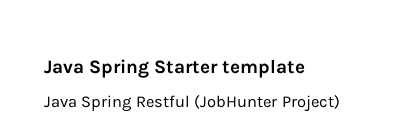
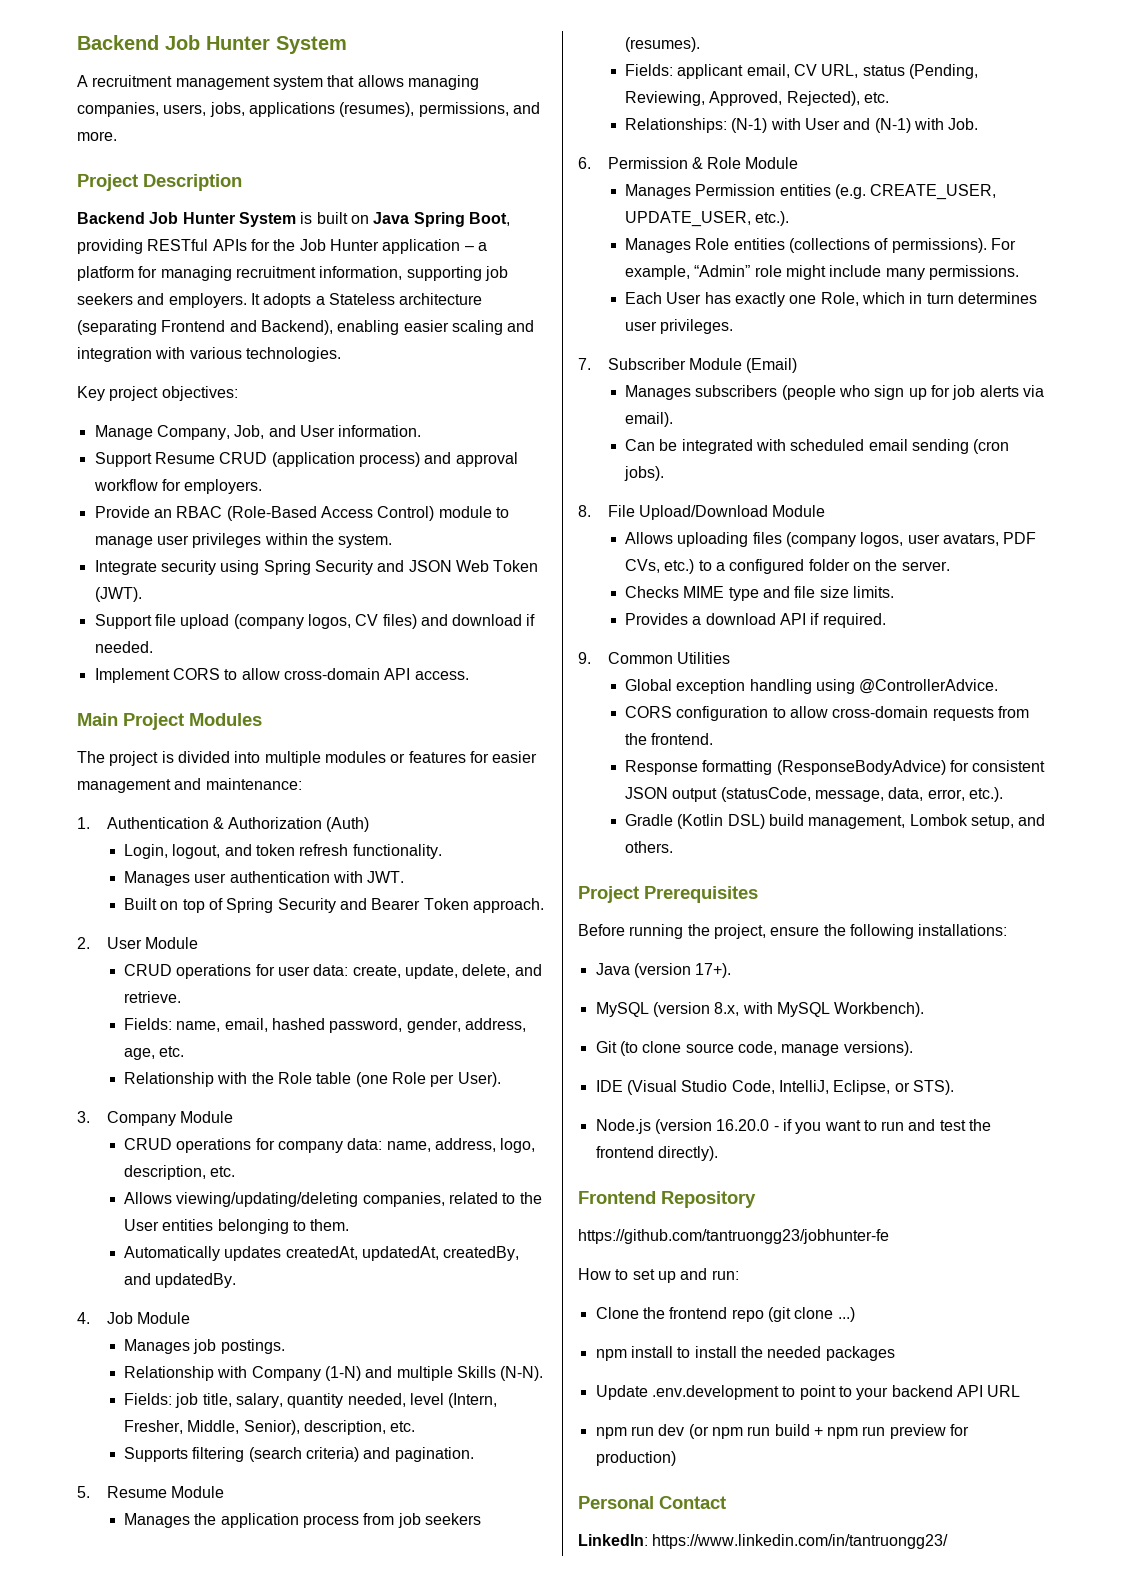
[44,59,306,78] [44,95,340,112] Java Spring Starter template // Java Spring Restful (JobHunter Project) -> [77,35,347,54] [77,75,479,90] [77,102,540,117] [77,131,117,141] [77,174,242,191] [77,212,510,227] [77,239,487,254] [77,266,508,281] [77,293,483,308] [77,320,535,335] [77,347,341,362] [77,386,238,401] [94,425,422,440] [94,452,518,467] [93,479,263,494] [94,506,509,521] [94,533,393,548] [94,560,539,575] [94,587,142,602] [94,614,536,629] [94,641,153,653] [94,668,469,683] [77,713,262,730] [77,751,538,766] [77,778,302,793] [77,817,370,832] [124,844,442,859] [124,871,405,886] [124,898,545,913] [77,937,198,949] [124,964,542,979] [124,991,182,1003] [124,1018,527,1033] [124,1046,185,1060] [124,1072,501,1087] [77,1111,233,1126] [124,1138,536,1153] [124,1165,236,1180] [124,1192,542,1207] [124,1219,350,1234] [124,1246,520,1261] [124,1273,237,1288] [77,1312,190,1324] [124,1339,285,1354] [124,1366,544,1381] [124,1393,498,1408] [124,1420,416,1435] [124,1447,474,1462] [77,1486,224,1498] [124,1513,482,1528] [625,37,701,52] [625,64,979,79] [625,91,890,106] [625,118,979,133] [578,157,799,169] [625,184,997,200] [625,211,790,227] [625,238,1017,253] [625,265,1020,280] [625,292,1038,307] [625,319,734,334] [578,358,798,373] [625,385,1045,400] [625,412,674,427] [625,439,1010,454] [624,466,665,481] [578,505,826,520] [625,532,1037,547] [625,559,950,574] [625,586,895,601] [625,613,886,628] [578,652,730,664] [625,679,999,694] [625,706,1030,721] [625,733,714,745] [625,760,1046,775] [625,787,1004,802] [625,814,1046,829] [625,841,674,853] [578,886,758,903] [578,924,1008,939] [595,963,732,978] [595,1002,925,1017] [595,1041,913,1056] [595,1080,954,1095] [595,1119,992,1134] [595,1146,718,1161] [578,1191,756,1208] [578,1229,889,1244] [578,1268,739,1283] [595,1307,855,1322] [595,1346,895,1361] [595,1385,1021,1400] [595,1424,970,1439] [595,1451,676,1466] [578,1496,726,1509] [578,1534,949,1549] Backend Job Hunter System // A recruitment management system that allows managing companies, users, jobs, applications (resumes), permissions, and more. // Project Description // Backend Job Hunter System is built on Java Spring Boot, providing RESTful APIs for the Job Hunter application – a platform for managing recruitment information, supporting job seekers and employers. It adopts a Stateless architecture (separating Frontend and Backend), enabling easier scaling and integration with various technologies. // Key project objectives: // Manage Company, Job, and User information. // Support Resume CRUD (application process) and approval workflow for employers. // Provide an RBAC (Role-Based Access Control) module to manage user privileges within the system. // Integrate security using Spring Security and JSON Web Token (JWT). // Support file upload (company logos, CV files) and download if needed. // Implement CORS to allow cross-domain API access. // Main Project Modules // The project is divided into multiple modules or features for easier management and maintenance: // 1. Authentication & Authorization (Auth) // Login, logout, and token refresh functionality. // Manages user authentication with JWT. // Built on top of Spring Security and Bearer Token approach. // 2. User Module // CRUD operations for user data: create, update, delete, and retrieve. // Fields: name, email, hashed password, gender, address, age, etc. // Relationship with the Role table (one Role per User). // 3. Company Module // CRUD operations for company data: name, address, logo, description, etc. // Allows viewing/updating/deleting companies, related to the User entities belonging to them. // Automatically updates createdAt, updatedAt, createdBy, and updatedBy. // 4. Job Module // Manages job postings. // Relationship with Company (1-N) and multiple Skills (N-N). // Fields: job title, salary, quantity needed, level (Intern, Fresher, Middle, Senior), description, etc. // Supports filtering (search criteria) and pagination. // 5. Resume Module // Manages the application process from job seekers (resumes). // Fields: applicant email, CV URL, status (Pending, Reviewing, Approved, Rejected), etc. // Relationships: (N-1) with User and (N-1) with Job. // 6. Permission & Role Module // Manages Permission entities (e.g. CREATE_USER, UPDATE_USER, etc.). // Manages Role entities (collections of permissions). For example, “Admin” role might include many permissions. // Each User has exactly one Role, which in turn determines user privileges. // 7. Subscriber Module (Email) // Manages subscribers (people who sign up for job alerts via email). // Can be integrated with scheduled email sending (cron jobs). // 8. File Upload/Download Module // Allows uploading files (company logos, user avatars, PDF CVs, etc.) to a configured folder on the server. // Checks MIME type and file size limits. // Provides a download API if required. // 9. Common Utilities // Global exception handling using @ControllerAdvice. // CORS configuration to allow cross-domain requests from the frontend. // Response formatting (ResponseBodyAdvice) for consistent JSON output (statusCode, message, data, error, etc.). // Gradle (Kotlin DSL) build management, Lombok setup, and others. // Project Prerequisites // Before running the project, ensure the following installations: // Java (version 17+). // MySQL (version 8.x, with MySQL Workbench). // Git (to clone source code, manage versions). // IDE (Visual Studio Code, IntelliJ, Eclipse, or STS). // Node.js (version 16.20.0 - if you want to run and test the frontend directly). // Frontend Repository // https://github.com/tantruongg23/jobhunter-fe // How to set up and run: // Clone the frontend repo (git clone ...) // npm install to install the needed packages // Update .env.development to point to your backend API URL // npm run dev (or npm run build + npm run preview for production) // Personal Contact // LinkedIn: https://www.linkedin.com/in/tantruongg23/

